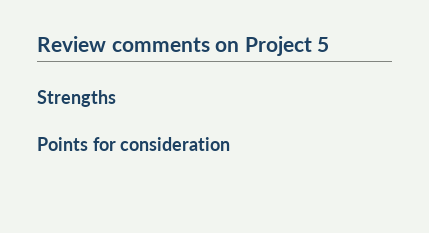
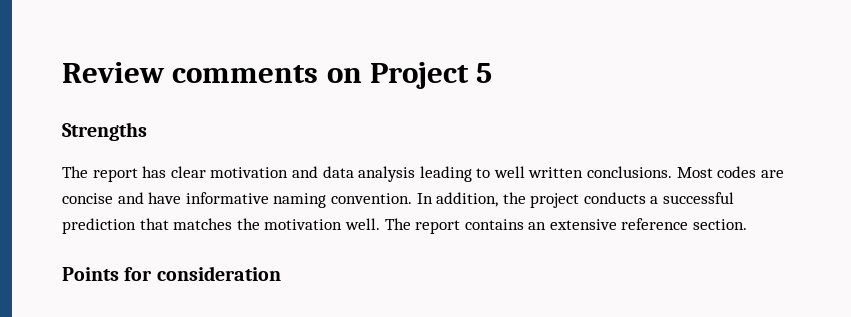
(116, 98) none -> [62,166,784,182] [62,192,735,208] [62,218,748,234] // The report has clear motivation and data analysis leading to well written conclusions. Most codes are concise and have informative naming convention. In addition, the project conducts a successful prediction that matches the motivation well. The report contains an extensive reference section.

